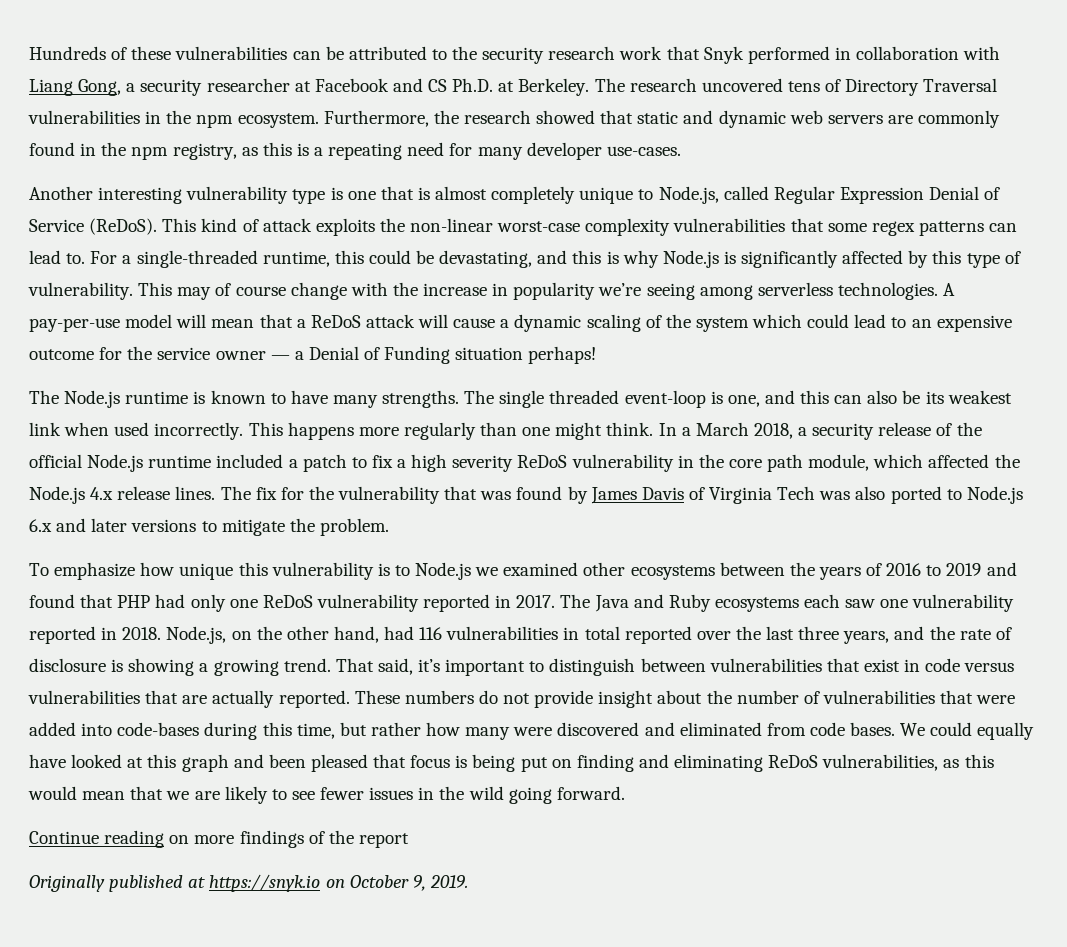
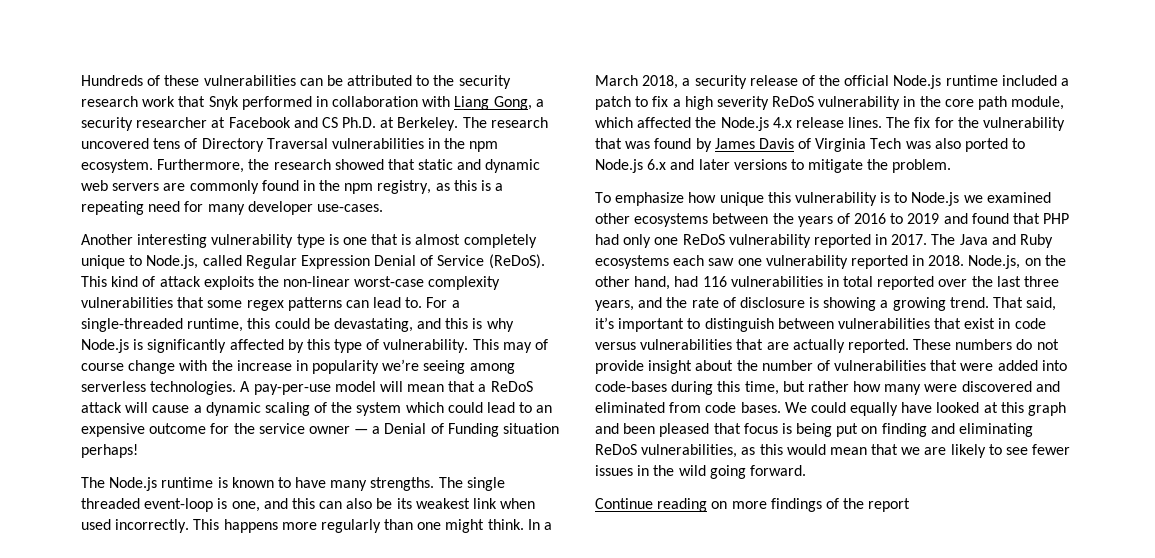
[29,874,468,892] // Originally published at https://snyk.io on October 9, 2019. -> (911, 505) none

